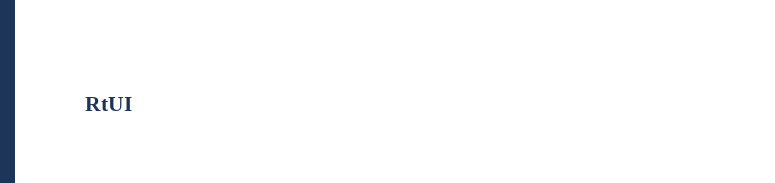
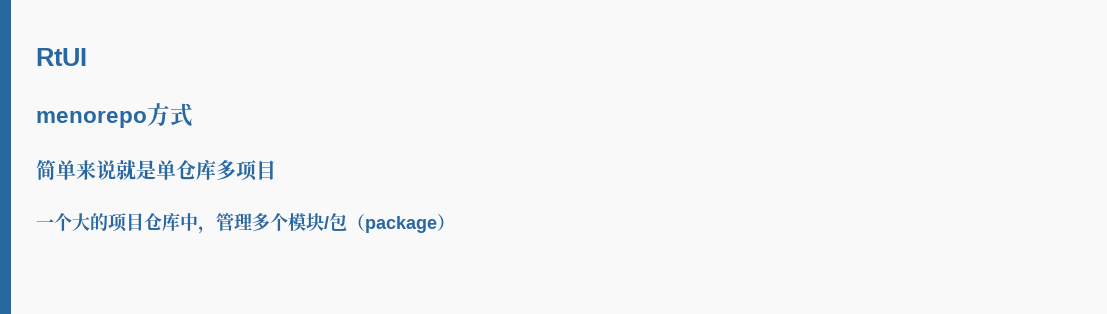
(132, 104) none -> [36,103,193,128] [36,159,276,181] [36,212,455,234] // menorepo方式 // 简单来说就是单仓库多项目 // 一个大的项目仓库中，管理多个模块/包（package）

